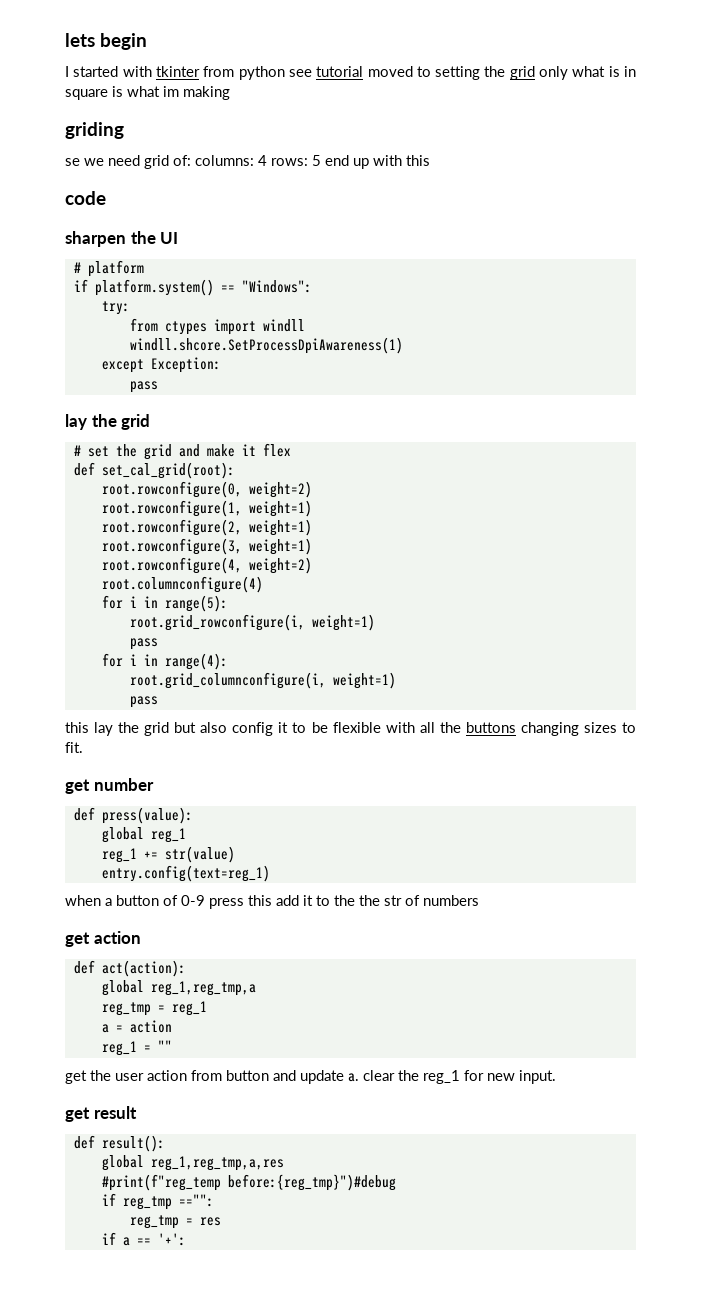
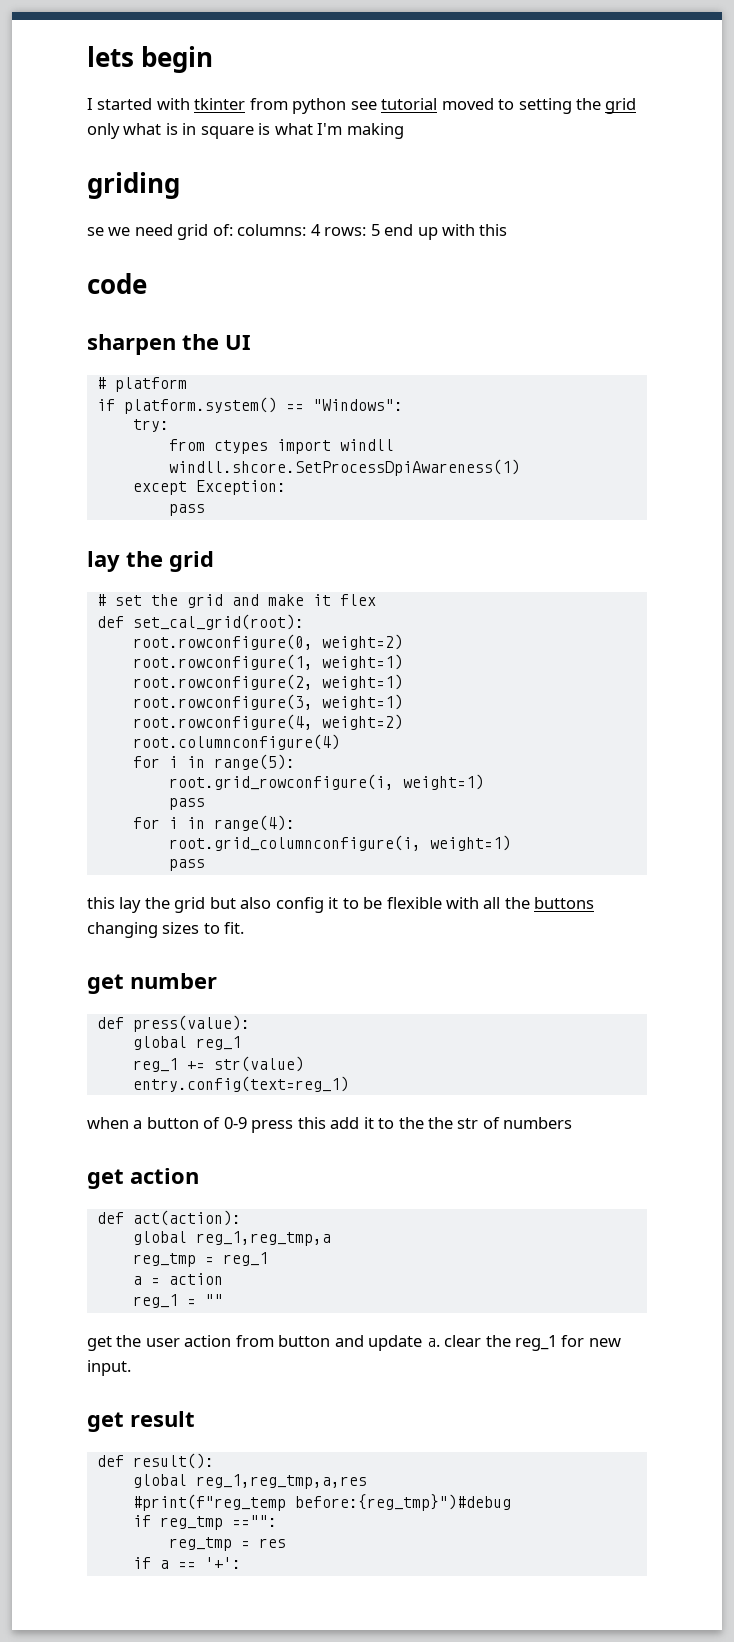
[163,86,179,97] im -> [317,123,343,135] I'm

